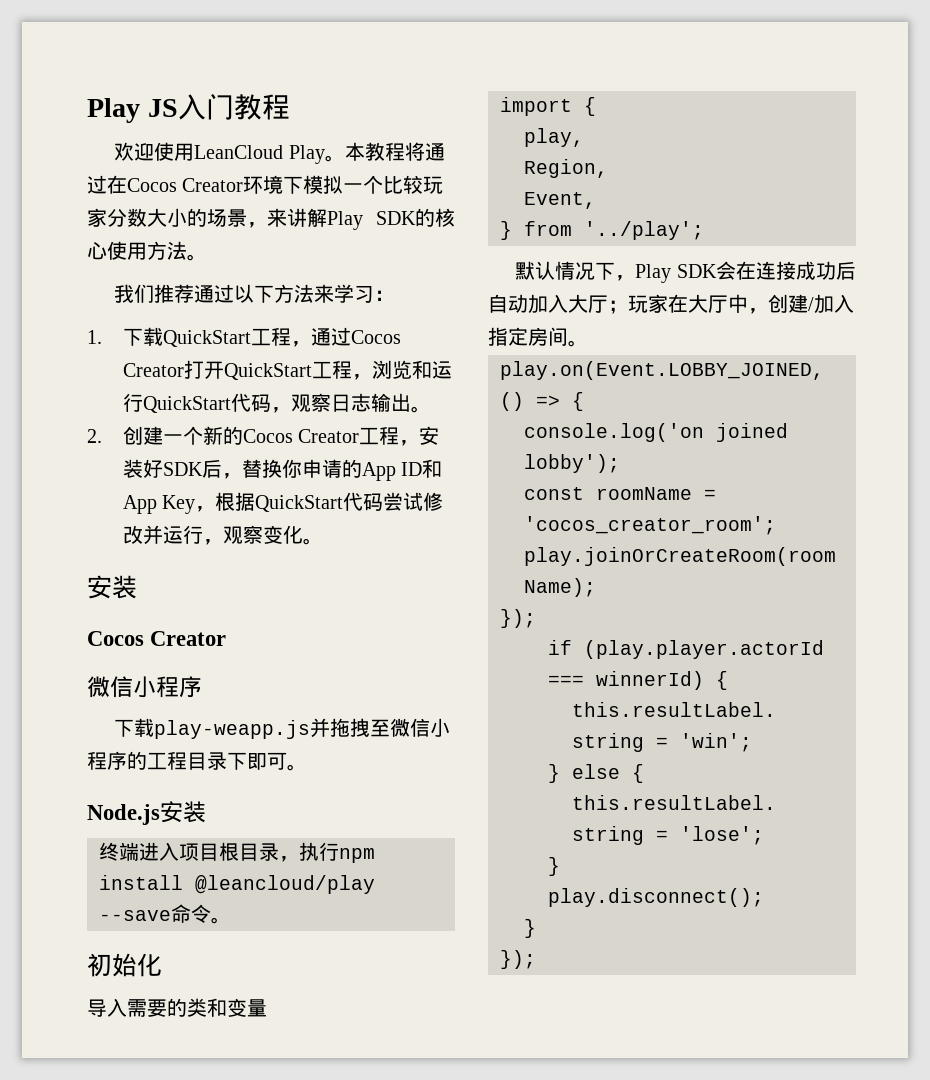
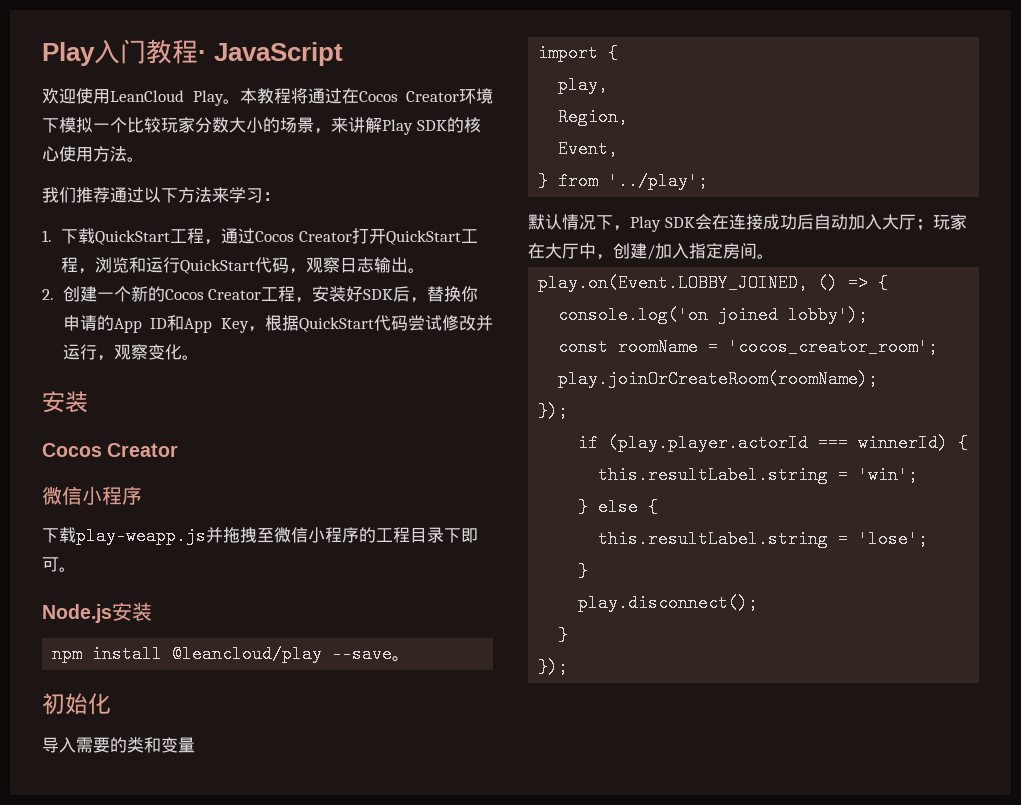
[87,98,178,123] Play JS -> [42,42,95,66] Play
(290, 107) none -> [198,42,344,66] · JavaScript
[99,842,339,862] 终端进入项目根目录，执行 -> (152, 611) none
[171,904,211,923] 命令 -> (393, 654) none

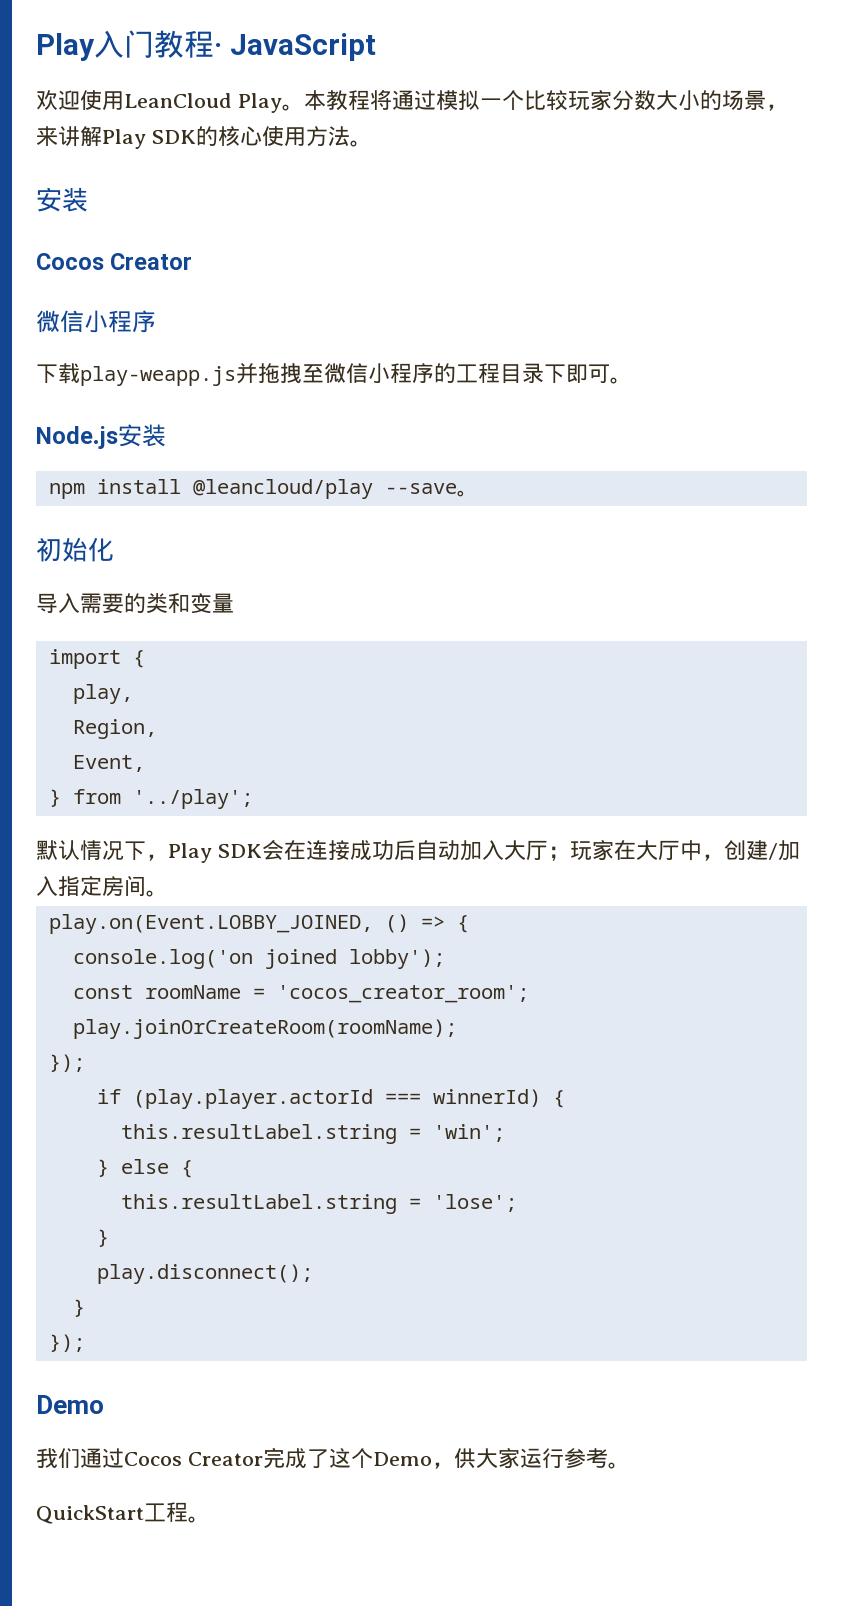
[341,88,493,104] [42,118,59,133] 在Cocos Creator环境下 -> (436, 100) none
[42,187,280,203] [42,228,478,245] [61,257,426,274] [42,286,479,303] [62,315,493,333] [62,344,199,361] // 我们推荐通过以下方法来学习： // 1.下载QuickStart工程，通过Cocos Creator打开QuickStart工程，浏览和运行QuickStart代码，观察日志输出。 // 2.创建一个新的Cocos Creator工程，安装好SDK后，替换你申请的App ID和App Key，根据QuickStart代码尝试修改并运行，观察变化。 -> (372, 143) none
(569, 667) none -> [36,1395,104,1414] [36,1447,630,1469] [36,1502,210,1524] // Demo // 我们通过Cocos Creator完成了这个Demo，供大家运行参考。 // QuickStart工程。

